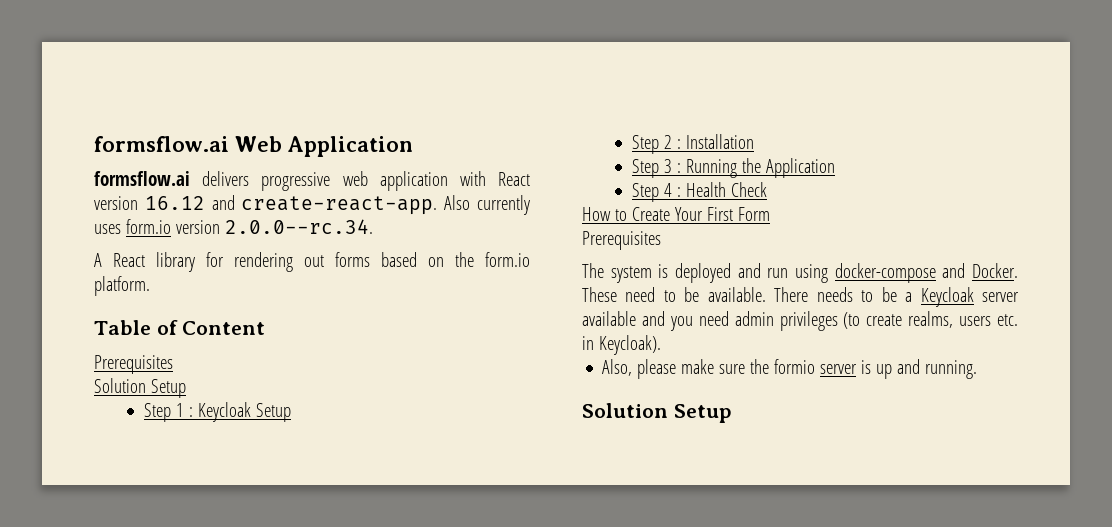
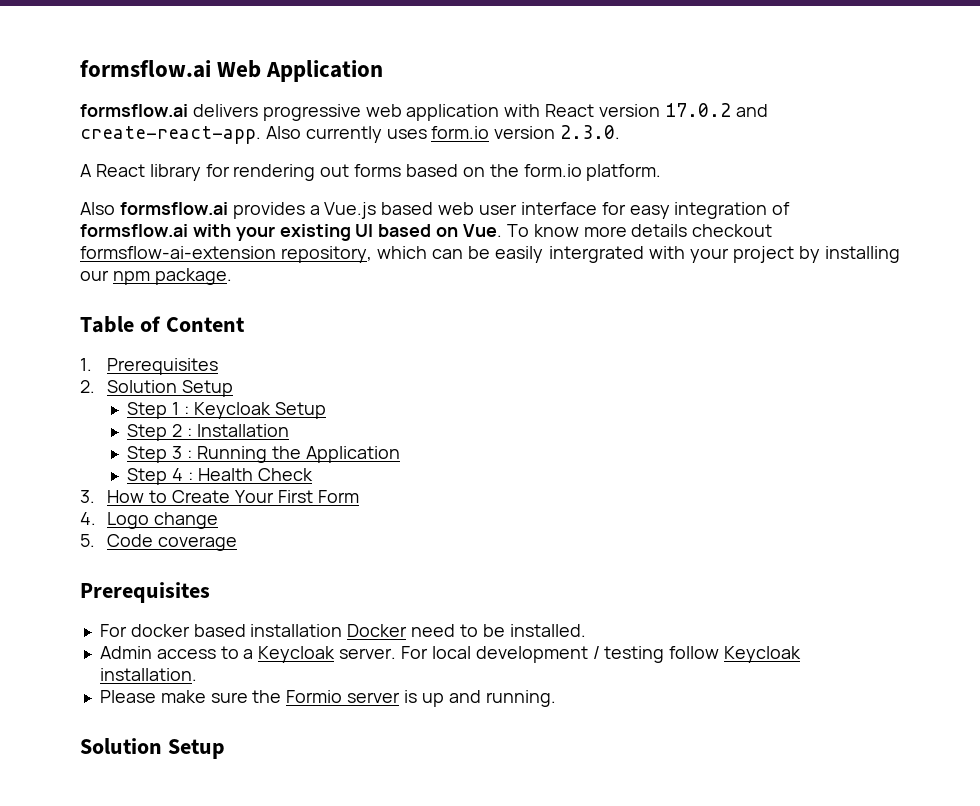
[144,196,205,210] 16.12 -> [664,103,731,117] 17.0.2
[224,219,373,234] 2.0.0--rc.34. -> [560,125,621,139] 2.3.0.
(150, 286) none -> [80,202,791,219] [80,224,773,241] [80,246,901,263] [80,268,232,285] // Also formsflow.ai provides a Vue.js based web user interface for easy integration of formsflow.ai with your existing UI based on Vue. To know more details checkout formsflow-ai-extension repository, which can be easily intergrated with your project by installing our npm package.
[94,355,173,374] Prerequisites // -> [80,358,219,375] [80,380,95,393] 1. Prerequisites // 2.
(767, 189) none -> [80,490,95,503] 3.
[582,231,661,250] [582,263,1018,283] [582,287,1019,307] [582,311,1018,331] [582,335,661,355] [602,359,677,379] Prerequisites // The system is deployed and run using docker-compose and Docker. These need to be available. There needs to be a Keycloak server available and you need admin privileges (to create realms, users etc. in Keycloak). // Also, please -> [80,512,219,529] [80,534,238,551] [80,582,210,603] [99,624,586,637] [99,646,802,663] [99,668,197,681] [99,690,156,703] 4. Logo change // 5. Code coverage // Prerequisites // For docker based installation Docker need to be installed. // Admin access to a Keycloak server. For local development / testing follow Keycloak installation. // Please
[774,359,816,374] formio -> [286,690,343,703] Formio

